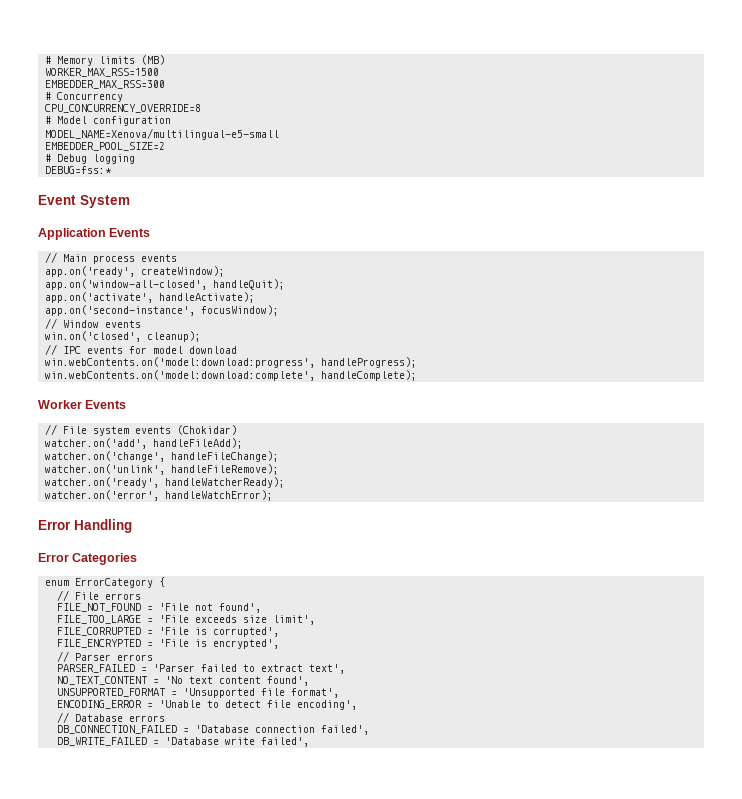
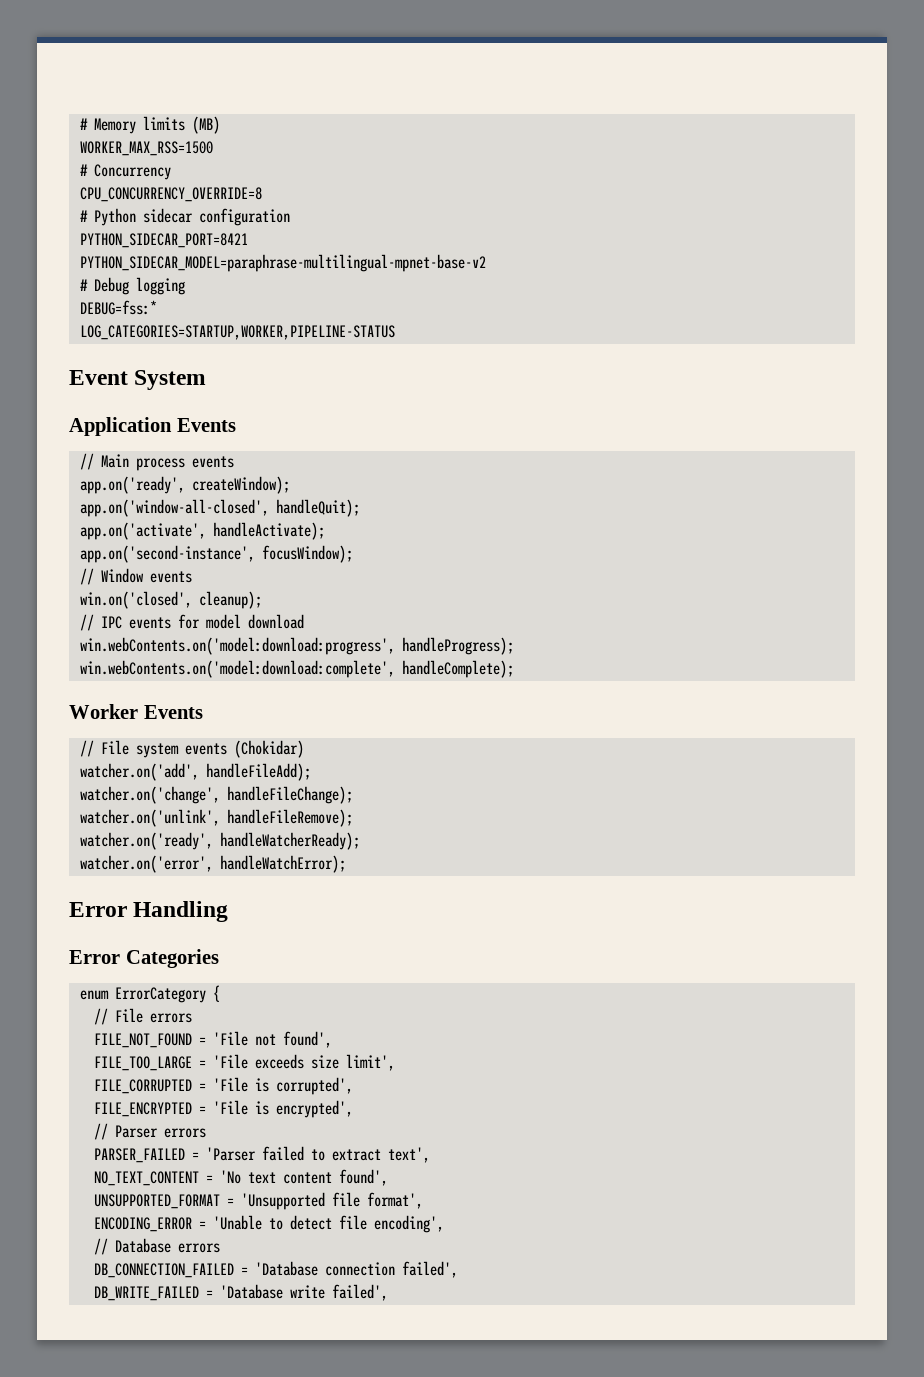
[44,80,165,89] // EMBEDDER_MAX_RSS=300 -> (213, 148) none
[56,116,87,124] Model -> [93,208,193,226] Python sidecar
[44,128,279,140] [44,142,165,151] MODEL_NAME=Xenova/multilingual-e5-small // EMBEDDER_POOL_SIZE=2 -> [79,233,248,248] [79,254,486,272] PYTHON_SIDECAR_PORT=8421 // PYTHON_SIDECAR_MODEL=paraphrase-multilingual-mpnet-base-v2
(112, 170) none -> [79,325,395,340] // LOG_CATEGORIES=STARTUP,WORKER,PIPELINE-STATUS

